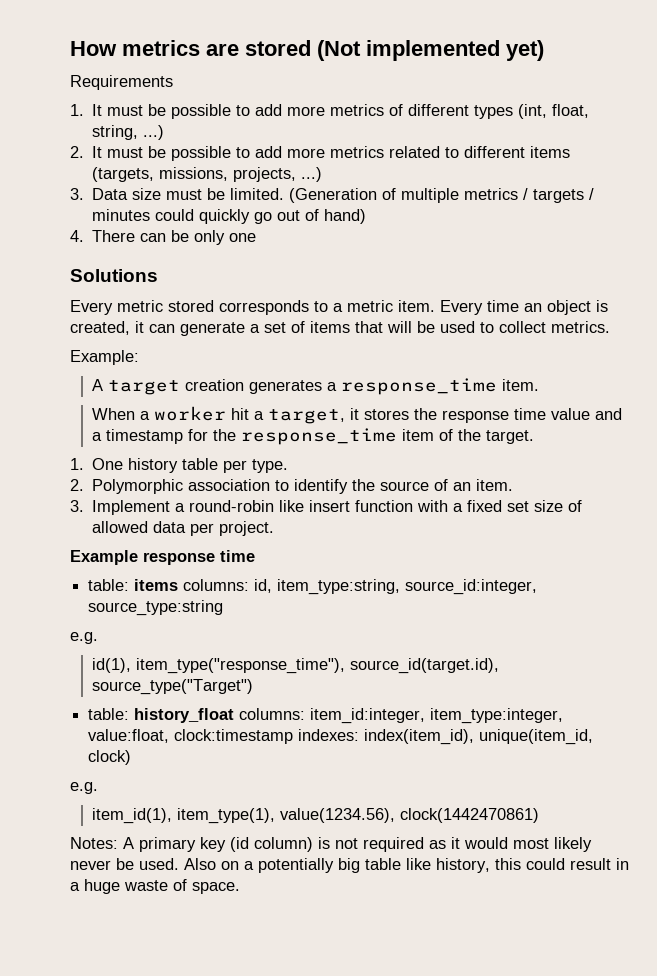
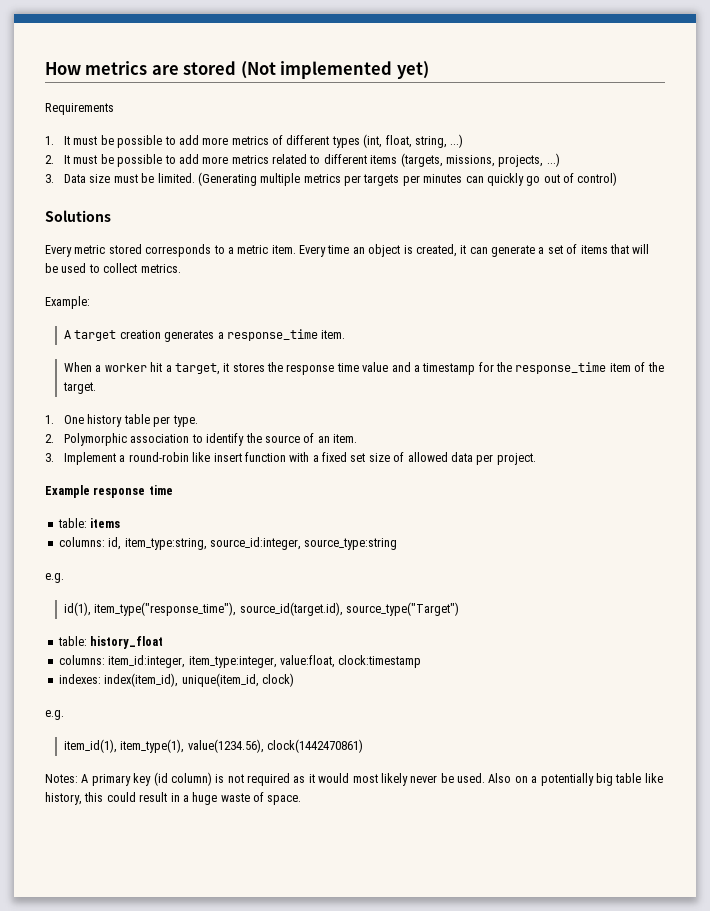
[289,188,595,203] [92,209,367,224] [70,230,257,245] (Generation of multiple metrics / targets / minutes could quickly go out of hand) // 4. There can be only one -> [197,172,618,186] (Generating multiple metrics per targets per minutes can quickly go out of control)
(179, 585) none -> (121, 523) //
(235, 715) none -> (164, 642) //
(294, 736) none -> (422, 661) //

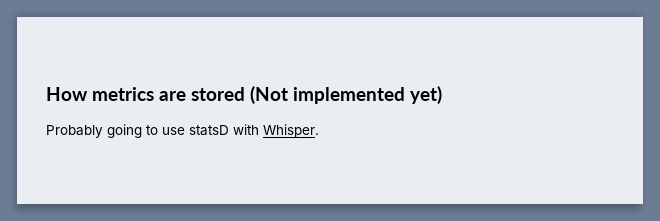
[45,103,114,115] [45,134,464,148] [45,153,560,167] [45,172,618,186] [45,210,111,222] [45,244,650,257] [45,263,181,273] [45,296,90,309] [64,329,346,342] [64,362,664,375] [63,382,97,394] [45,414,198,427] [45,433,358,446] [45,452,536,465] [45,485,173,498] [57,518,121,528] [58,537,398,550] [45,573,64,583] [64,602,460,616] [57,636,164,649] [58,655,422,668] [58,673,294,687] [45,710,64,720] [64,739,364,753] [45,772,663,786] [45,792,302,805] Requirements // 1. It must be possible to add more metrics of different types (int, float, string, ...) // 2. It must be possible to add more metrics related to different items (targets, missions, projects, ...) // 3. Data size must be limited. (Generating multiple metrics per targets per minutes can quickly go out of control) // Solutions // Every metric stored corresponds to a metric item. Every time an object is created, it can generate a set of items that will be used to collect metrics. // Example: // A target creation generates a response_time item. // When a worker hit a target, it stores the response time value and a timestamp for the response_time item of the target. // 1. One history table per type. // 2. Polymorphic association to identify the source of an item. // 3. Implement a round-robin like insert function with a fixed set size of allowed data per project. // Example response time // table: items // columns: id, item_type:string, source_id:integer, source_type:string // e.g. // id(1), item_type("response_time"), source_id(target.id), source_type("Target") // table: history_float // columns: item_id:integer, item_type:integer, value:float, clock:timestamp // indexes: index(item_id), unique(item_id, clock) // e.g. // item_id(1), item_type(1), value(1234.56), clock(1442470861) // Notes: A primary key (id column) is not required as it would most likely never be used. Also on a potentially big table like history, this could result in a huge waste of space. -> [46,124,319,138] Probably going to use statsD with Whisper.

